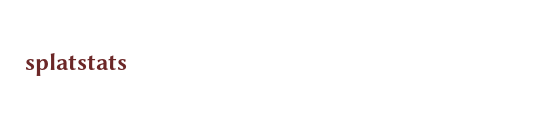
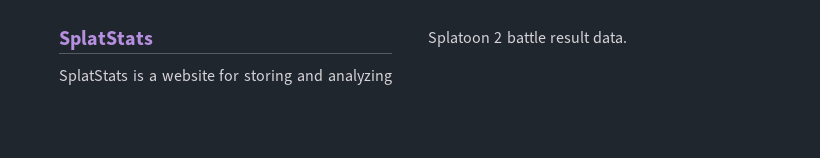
[25,53,127,76] splatstats -> [59,30,153,50] [59,69,392,85] [428,31,628,47] SplatStats // SplatStats is a website for storing and analyzing Splatoon 2 battle result data.

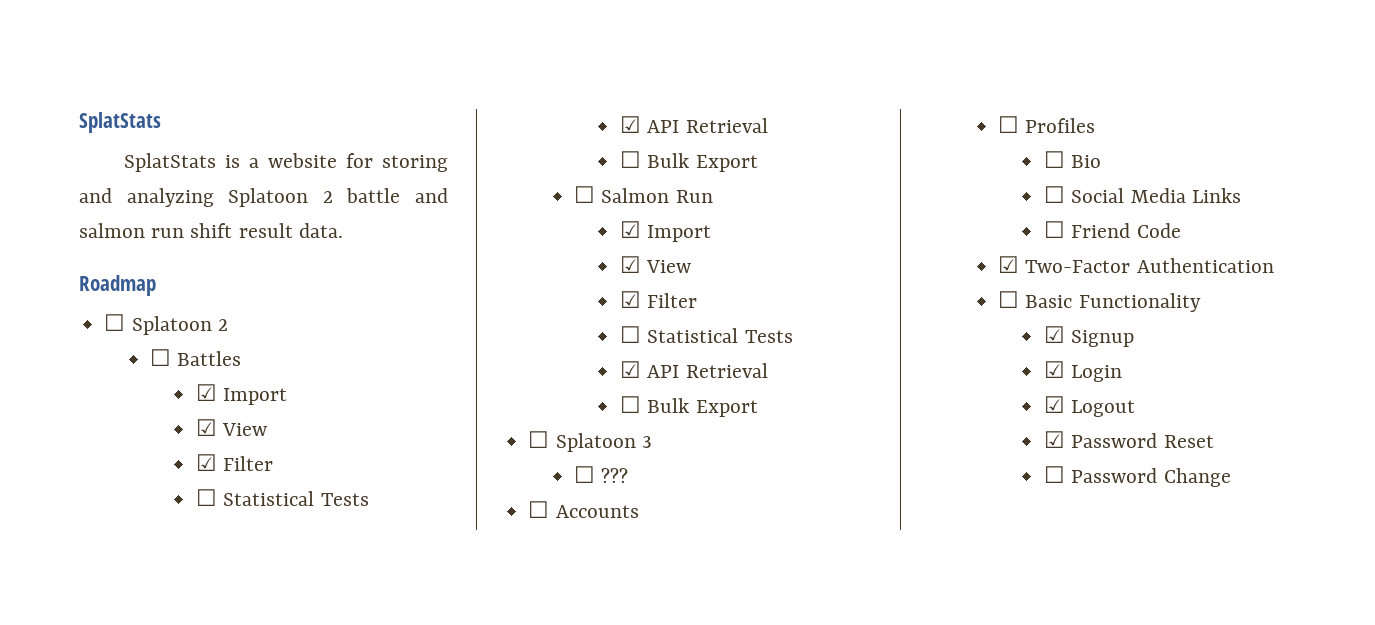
[549,31,628,44] result data. -> [415,188,448,203] [79,223,343,238] [79,275,156,296] [104,314,228,335] [150,349,242,366] [196,384,288,405] [196,419,268,436] [196,454,274,471] [196,489,369,506] [620,116,768,133] [620,151,758,172] [574,186,713,203] [620,221,712,242] [620,256,692,273] [620,291,698,308] [620,326,793,343] [620,361,768,378] [620,396,758,417] [528,431,652,452] [574,466,629,483] [528,501,639,518] [998,116,1096,133] [1044,151,1102,168] [1044,186,1241,203] [1044,221,1181,238] [998,256,1274,273] [998,291,1201,312] [1044,326,1135,347] [1044,361,1123,382] [1044,396,1136,417] [1044,431,1214,448] [1044,466,1231,487] and salmon run shift result data. // Roadmap // ☐ Splatoon 2 // ☐ Battles // ☑ Import // ☑ View // ☑ Filter // ☐ Statistical Tests // ☑ API Retrieval // ☐ Bulk Export // ☐ Salmon Run // ☑ Import // ☑ View // ☑ Filter // ☐ Statistical Tests // ☑ API Retrieval // ☐ Bulk Export // ☐ Splatoon 3 // ☐ ??? // ☐ Accounts // ☐ Profiles // ☐ Bio // ☐ Social Media Links // ☐ Friend Code // ☑ Two-Factor Authentication // ☐ Basic Functionality // ☑ Signup // ☑ Login // ☑ Logout // ☑ Password Reset // ☐ Password Change

